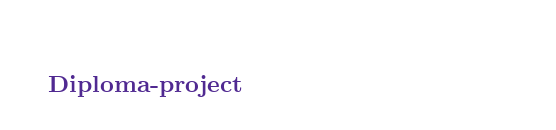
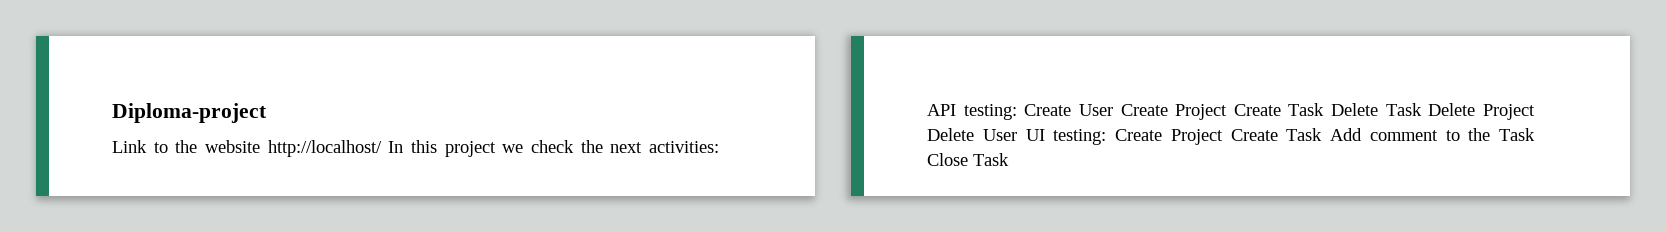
(243, 86) none -> [112,140,720,157] [927,103,1535,120] [927,128,1535,145] [927,153,1009,166] // Link to the website http://localhost/ In this project we check the next activities: API testing: Create User Create Project Create Task Delete Task Delete Project Delete User UI testing: Create Project Create Task Add comment to the Task Close Task

